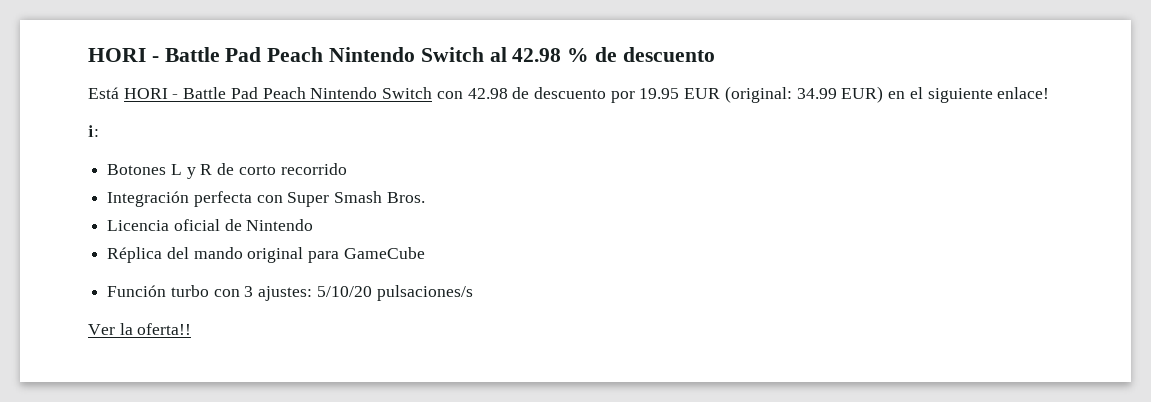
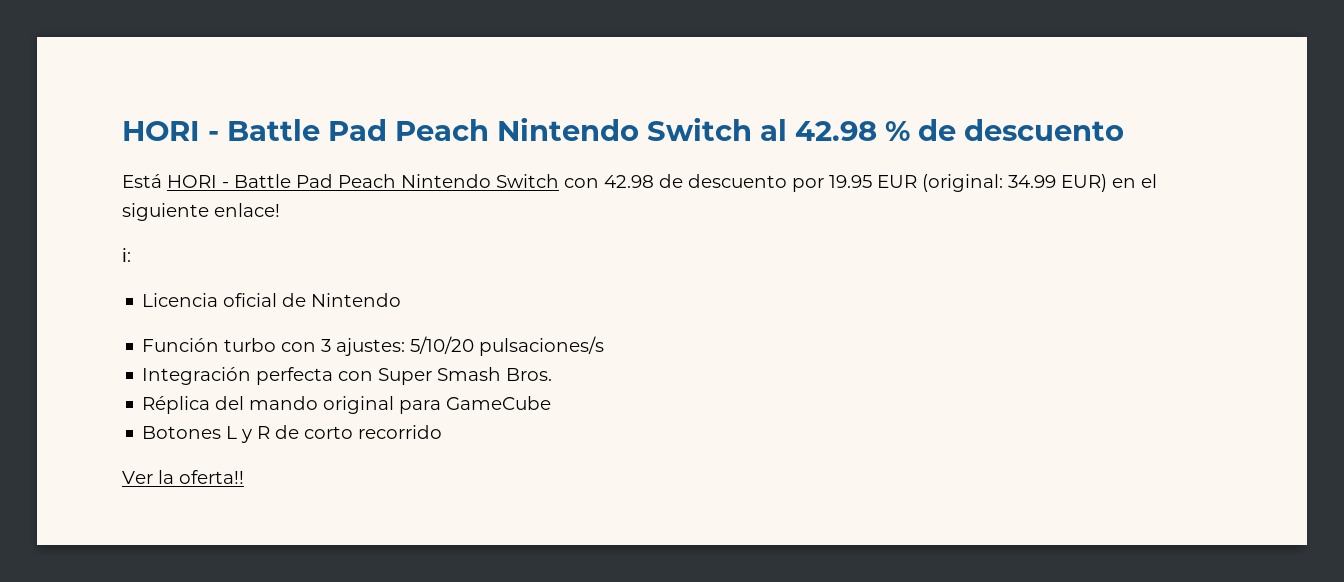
[107,163,347,179] [107,191,425,207] [107,219,314,231] [107,247,425,263] Botones L y R de corto recorrido // Integración perfecta con Super Smash Bros. // Licencia oficial de Nintendo // Réplica del mando original para GameCube -> [142,293,402,307] Licencia oficial de Nintendo
(473, 293) none -> [142,367,553,385] [142,396,552,414] [142,425,443,443] // Integración perfecta con Super Smash Bros. // Réplica del mando original para GameCube // Botones L y R de corto recorrido

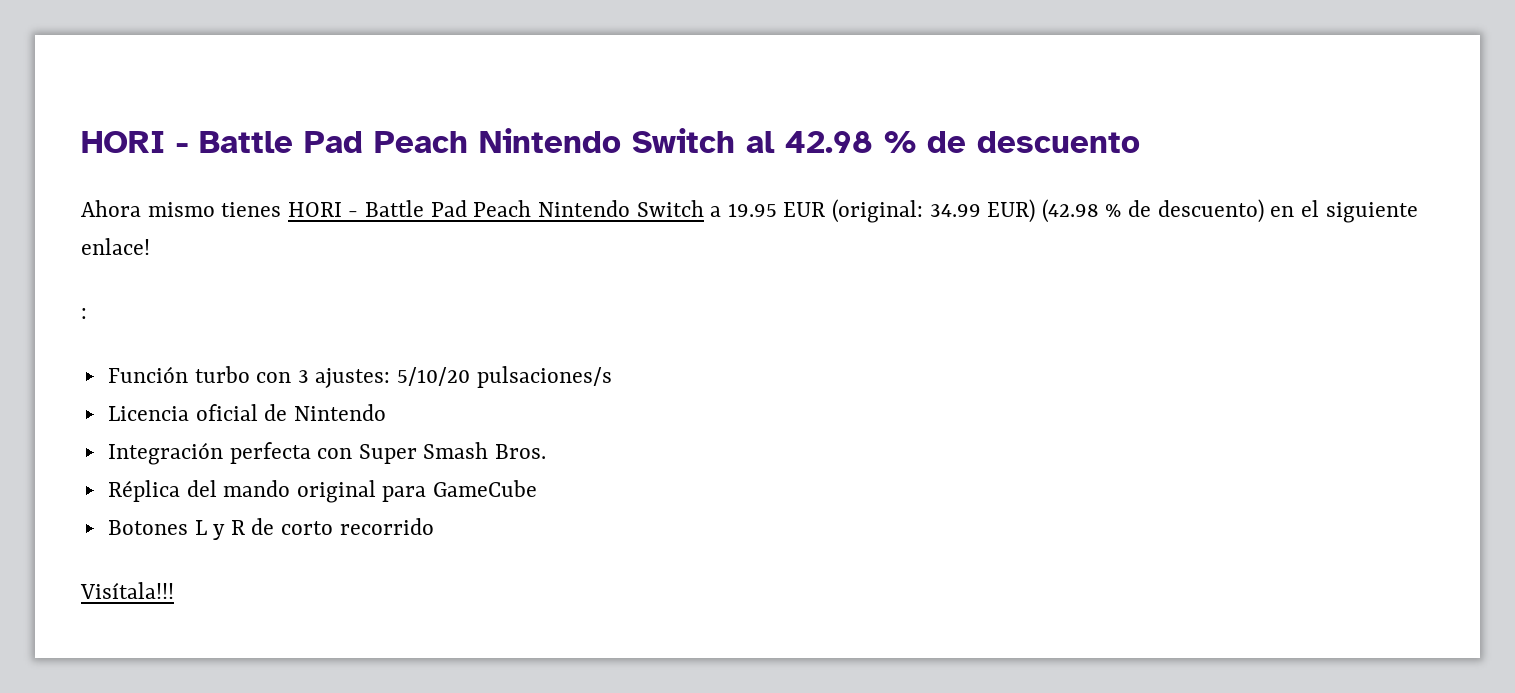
[122,174,824,192] Está HORI - Battle Pad Peach Nintendo Switch con 42.98 de descuento por -> [81,200,722,217] Ahora mismo tienes HORI - Battle Pad Peach Nintendo Switch a
(1107, 183) none -> [1041,199,1264,223] (42.98 % de descuento)
[122,248,131,262] [142,293,402,307] ℹ: // Licencia oficial de Nintendo -> [81,308,87,319] :
(605, 346) none -> [107,404,386,421] // Licencia oficial de Nintendo
[122,470,244,484] Ver la oferta!! -> [80,582,174,599] Visítala!!!

